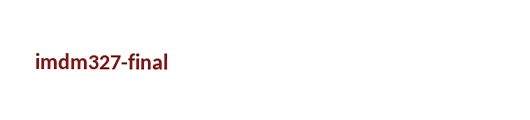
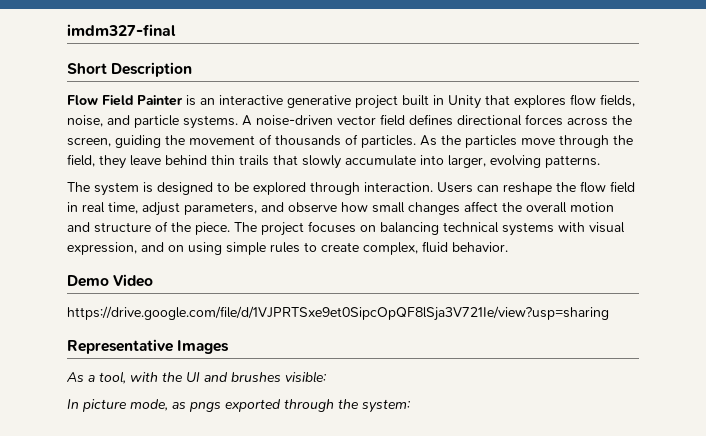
(169, 61) none -> [67,62,193,77] [67,94,635,109] [67,114,632,129] [67,134,633,148] [67,154,600,169] [67,181,635,196] [67,201,614,216] [67,221,625,236] [67,241,508,255] [67,274,154,287] [67,306,609,321] [67,339,230,354] [66,371,327,384] [67,399,411,413] // Short Description // Flow Field Painter is an interactive generative project built in Unity that explores flow fields, noise, and particle systems. A noise-driven vector field defines directional forces across the screen, guiding the movement of thousands of particles. As the particles move through the field, they leave behind thin trails that slowly accumulate into larger, evolving patterns. // The system is designed to be explored through interaction. Users can reshape the flow field in real time, adjust parameters, and observe how small changes affect the overall motion and structure of the piece. The project focuses on balancing technical systems with visual expression, and on using simple rules to create complex, fluid behavior. // Demo Video // https://drive.google.com/file/d/1VJPRTSxe9et0SipcOpQF8lSja3V721Ie/view?usp=sharing // Representative Images // As a tool, with the UI and brushes visible: // In picture mode, as pngs exported through the system:

